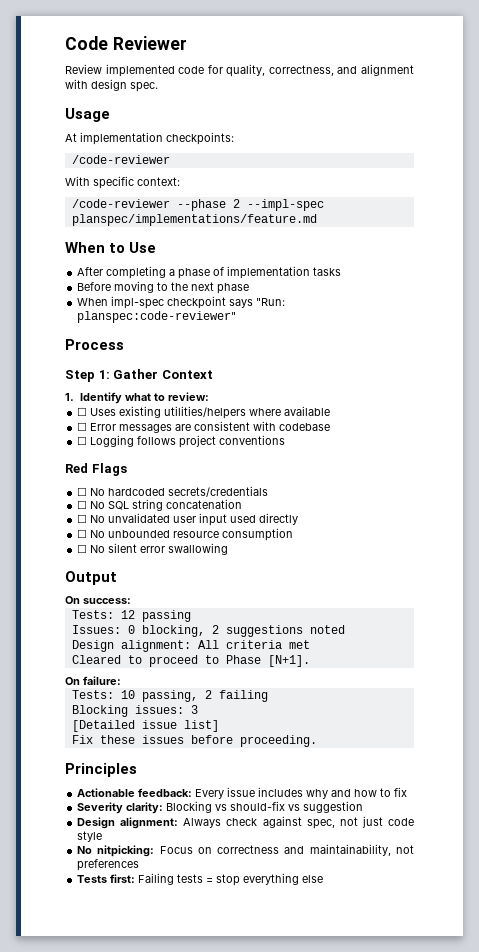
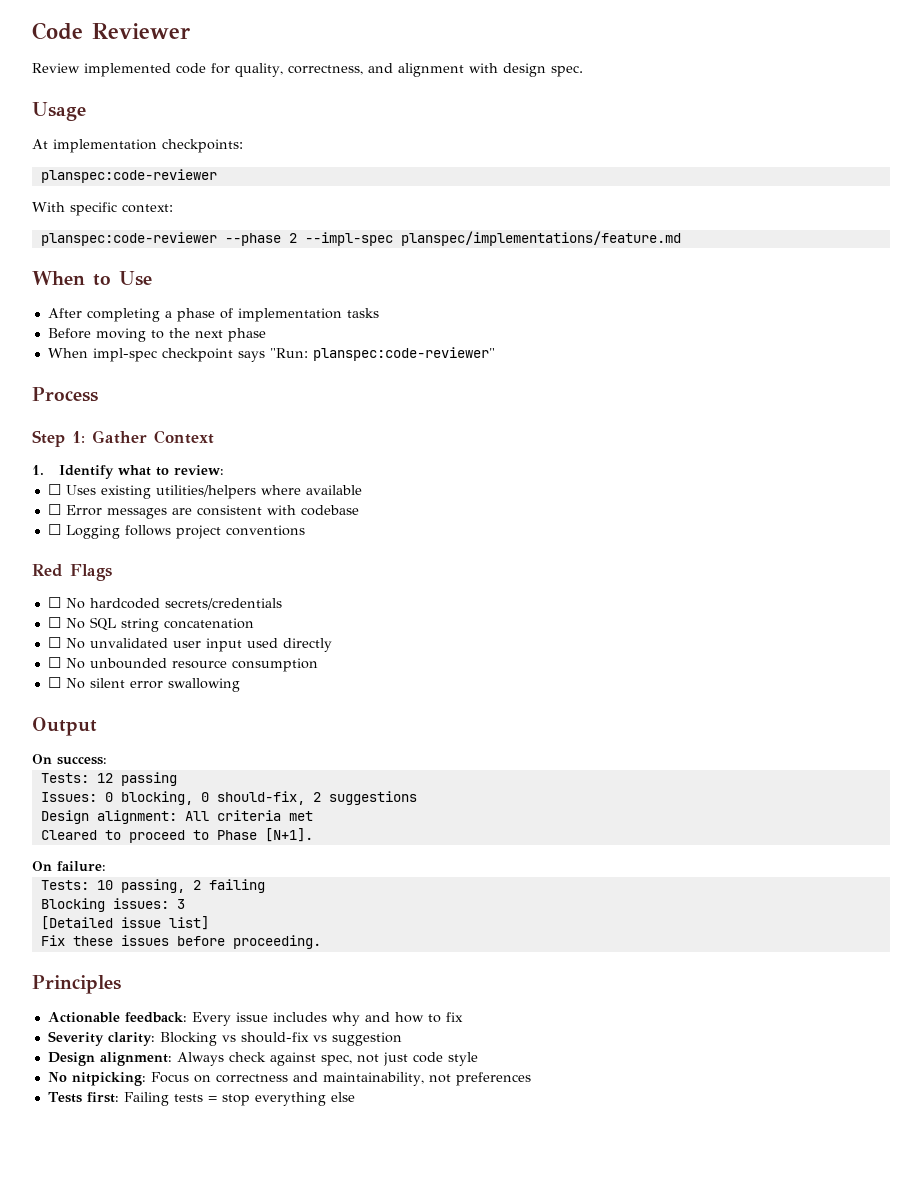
[71,155,170,164] /code-reviewer -> [40,169,217,183] planspec:code-reviewer
[71,199,170,208] /code-reviewer -> [40,232,217,246] planspec:code-reviewer
(205, 631) none -> [200,791,305,805] 0 should-fix,
[309,625,345,634] noted -> (417, 798) none

